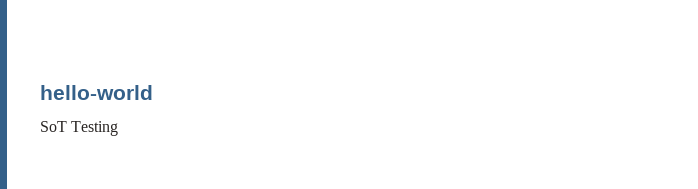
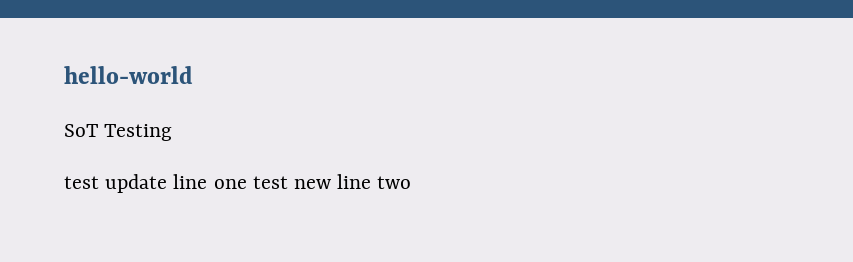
(119, 128) none -> [64,174,412,193] // test update line one test new line two

